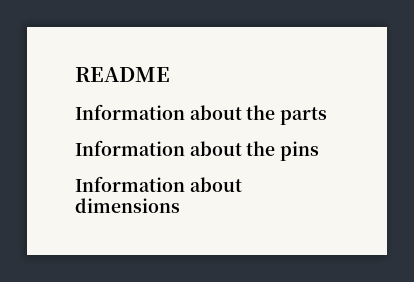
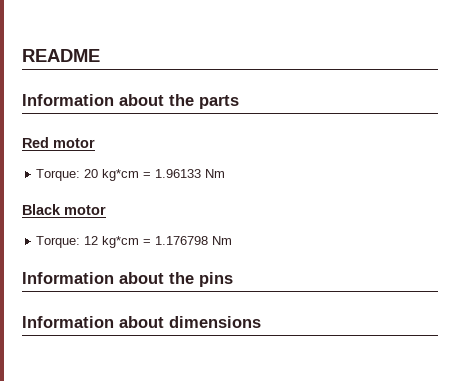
(328, 116) none -> [22,137,95,148] [36,169,226,181] [22,204,106,215] [36,236,233,248] // Red motor // Torque: 20 kg*cm = 1.96133 Nm // Black motor // Torque: 12 kg*cm = 1.176798 Nm

